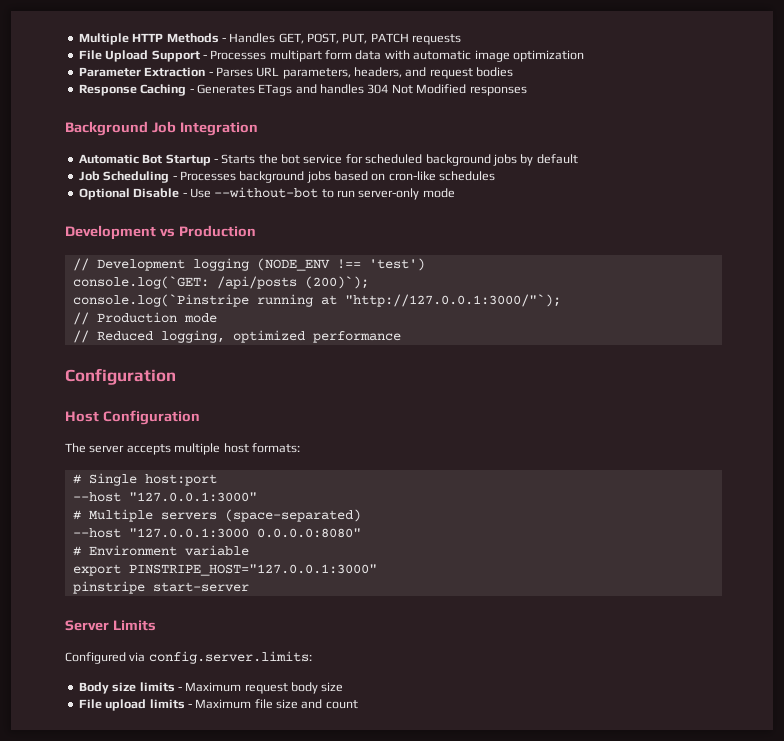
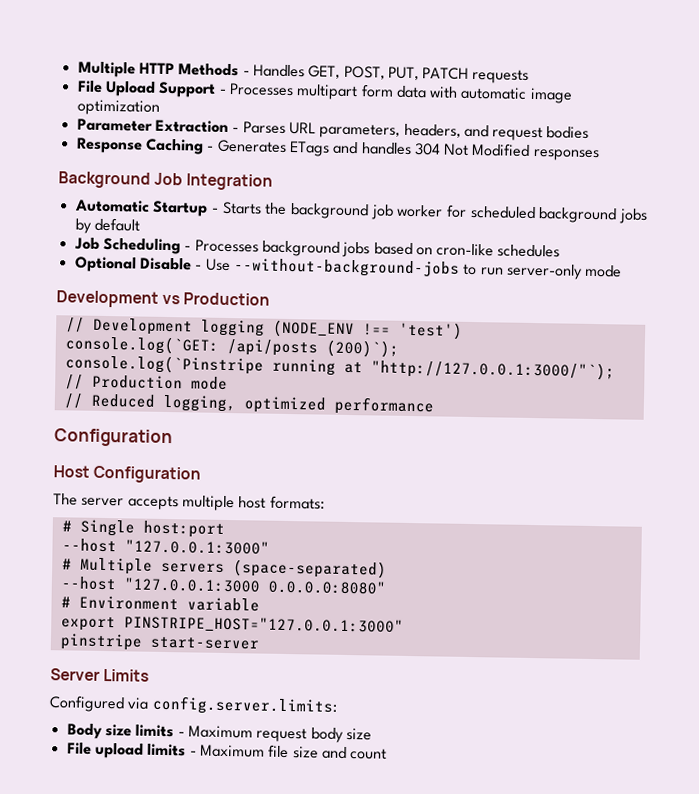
[142,154,163,164] Bot -> (150, 206) none
[281,154,343,164] bot service -> [289,203,444,220] background job worker
[214,187,319,198] --without-bot -> [233,258,460,278] --without-background-jobs

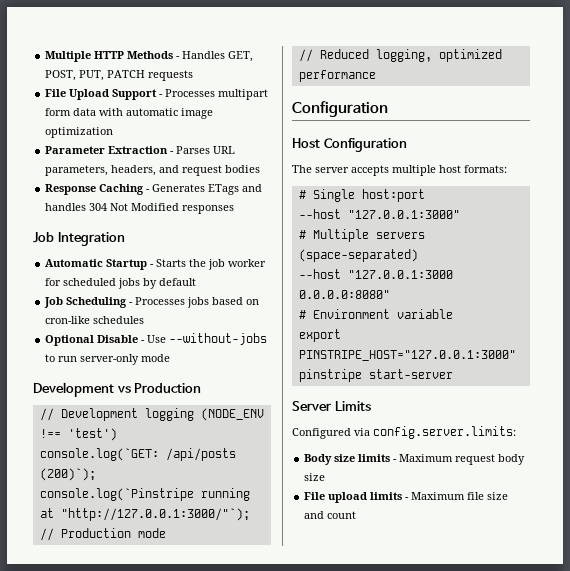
[58,171,151,189] Background -> (235, 209) none
[289,203,369,220] background -> (207, 263) none
[538,207,618,224] background -> (117, 282) none
[261,240,340,257] background -> (186, 301) none
[233,258,460,278] --without-background-jobs -> [169,333,268,345] --without-jobs

